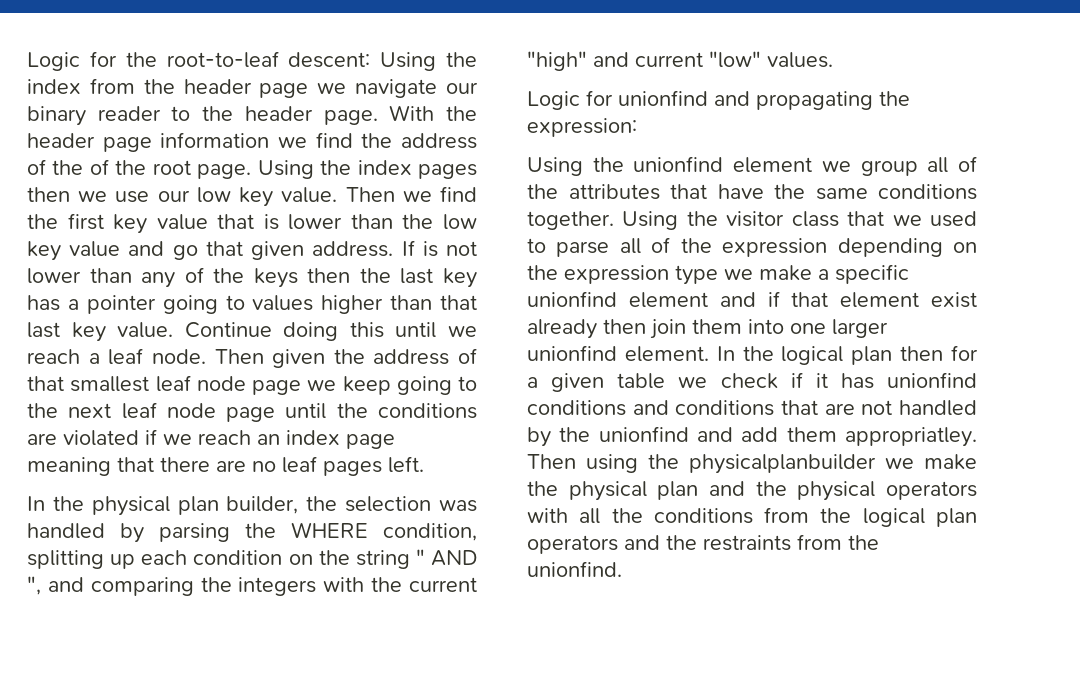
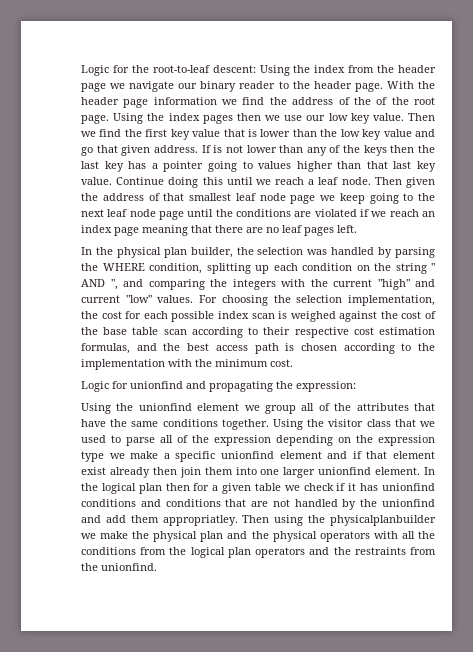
(833, 60) none -> [199,295,436,306] [81,311,436,322] [81,327,436,338] [81,343,435,354] [81,359,293,370] For choosing the selection implementation, the cost for each possible index scan is weighed against the cost of the base table scan according to their respective cost estimation formulas, and the best access path is chosen according to the implementation with the minimum cost.

